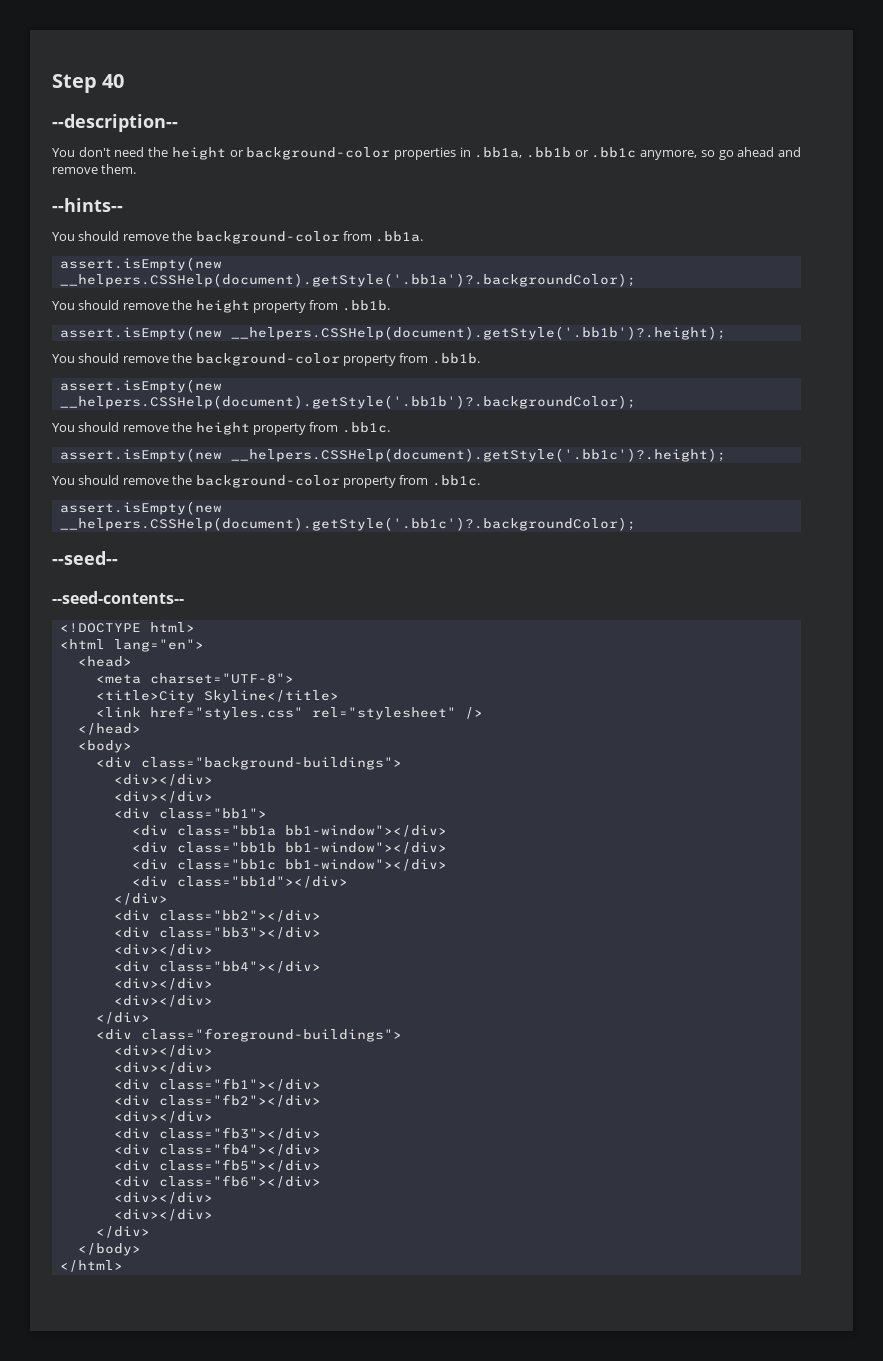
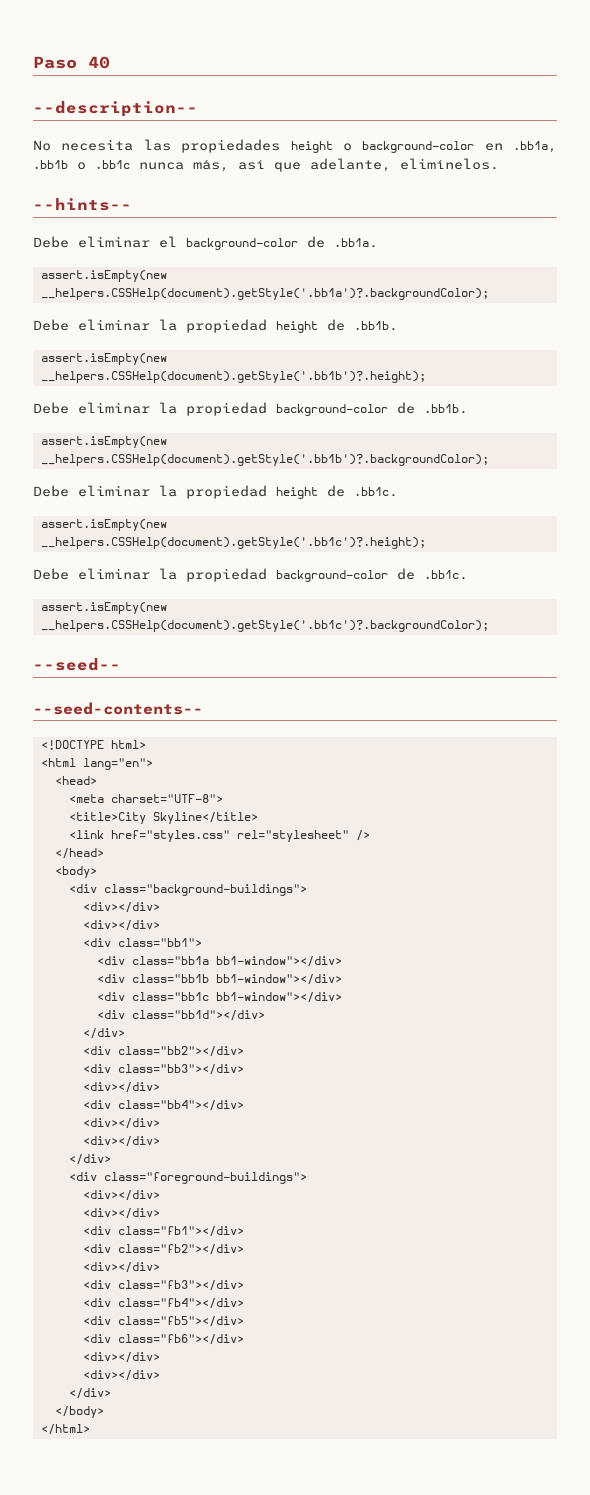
[52,74,97,93] Step -> [33,56,77,69] Paso
[52,147,802,160] [52,164,137,174] [52,198,123,212] [52,231,424,244] [59,257,222,271] [59,273,636,287] [52,300,390,313] [59,326,726,340] [52,353,480,366] [59,379,222,393] [59,395,636,409] [52,422,390,435] [59,448,726,462] [52,475,429,488] You don't need the height or background-color properties in .bb1a, .bb1b or .bb1c anymore, so go ahead and remove them. // --hints-- // You should remove the background-color from .bb1a. // assert.isEmpty(new __helpers.CSSHelp(document).getStyle('.bb1a')?.backgroundColor); // You should remove the height property from .bb1b. // assert.isEmpty(new __helpers.CSSHelp(document).getStyle('.bb1b')?.height); // You should remove the background-color property from .bb1b. // assert.isEmpty(new __helpers.CSSHelp(document).getStyle('.bb1b')?.backgroundColor); // You should remove the height property from .bb1c. // assert.isEmpty(new __helpers.CSSHelp(document).getStyle('.bb1c')?.height); // You should remove the background-color property from -> [33,139,557,153] [33,158,499,172] [33,198,132,211] [33,236,378,250] [40,270,167,282] [40,288,489,300] [33,319,398,333] [40,353,167,365] [40,371,426,383] [33,402,468,416] [40,436,167,448] [40,454,489,466] [33,485,398,499] [40,519,167,531] [40,537,426,549] [33,568,415,582] No necesita las propiedades height o background-color en .bb1a, .bb1b o .bb1c nunca más, así que adelante, elimínelos. // --hints-- // Debe eliminar el background-color de .bb1a. // assert.isEmpty(new __helpers.CSSHelp(document).getStyle('.bb1a')?.backgroundColor); // Debe eliminar la propiedad height de .bb1b. // assert.isEmpty(new __helpers.CSSHelp(document).getStyle('.bb1b')?.height); // Debe eliminar la propiedad background-color de .bb1b. // assert.isEmpty(new __helpers.CSSHelp(document).getStyle('.bb1b')?.backgroundColor); // Debe eliminar la propiedad height de .bb1c. // assert.isEmpty(new __helpers.CSSHelp(document).getStyle('.bb1c')?.height); // Debe eliminar la propiedad background-color de

